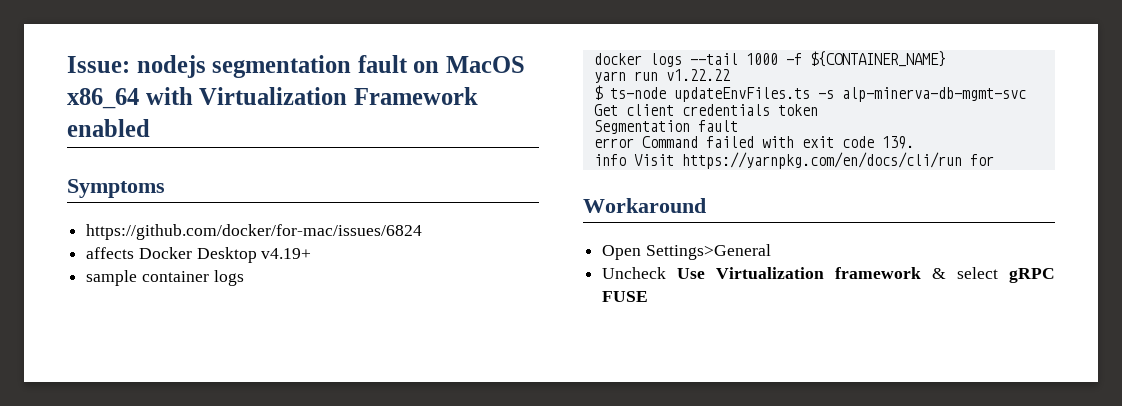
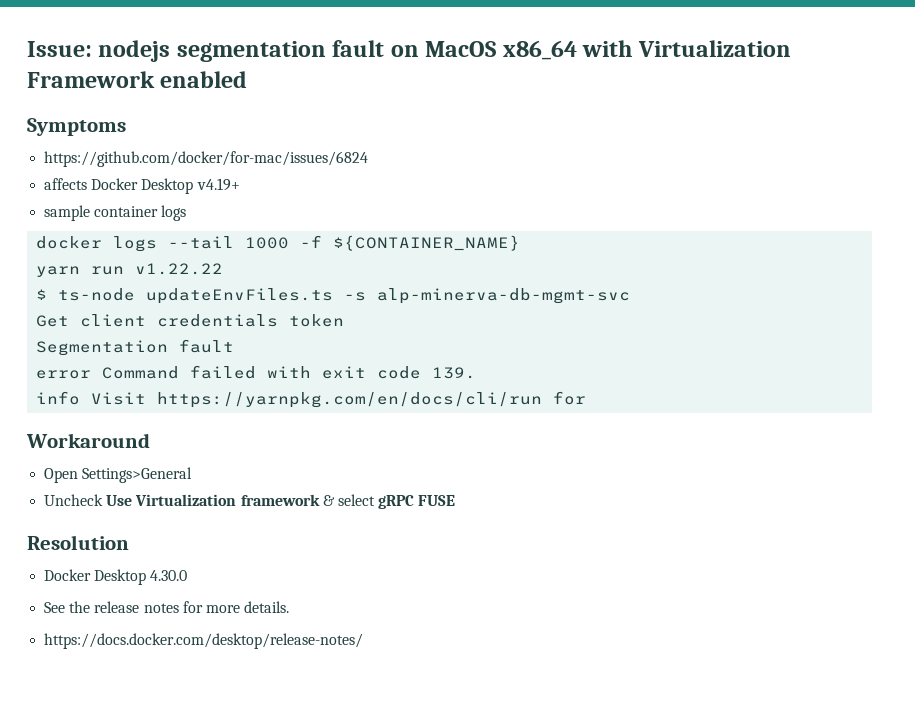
(649, 296) none -> [27,535,129,550] [44,569,188,585] [44,601,290,613] [44,633,364,649] // Resolution // Docker Desktop 4.30.0 // See the release notes for more details. // https://docs.docker.com/desktop/release-notes/

